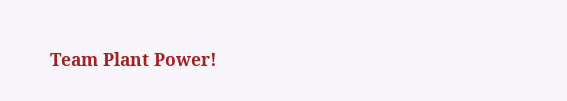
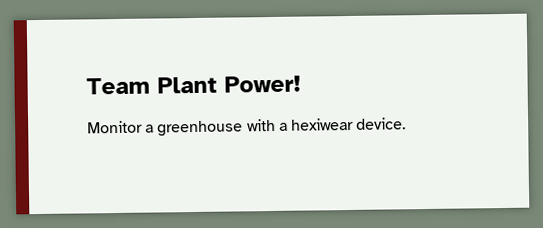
(217, 59) none -> [87,117,407,137] // Monitor a greenhouse with a hexiwear device.

